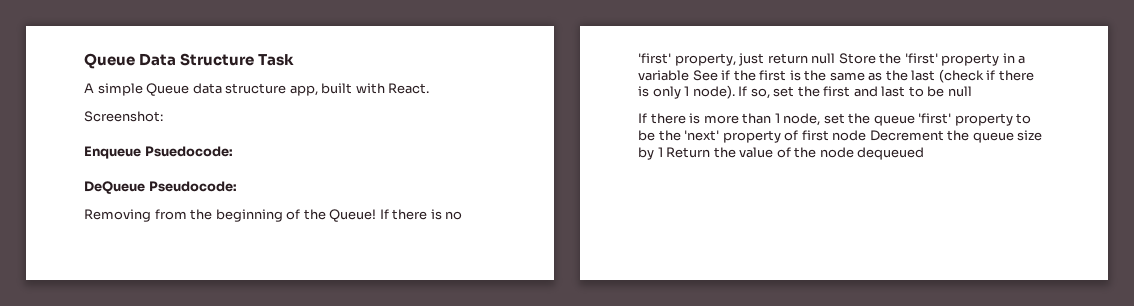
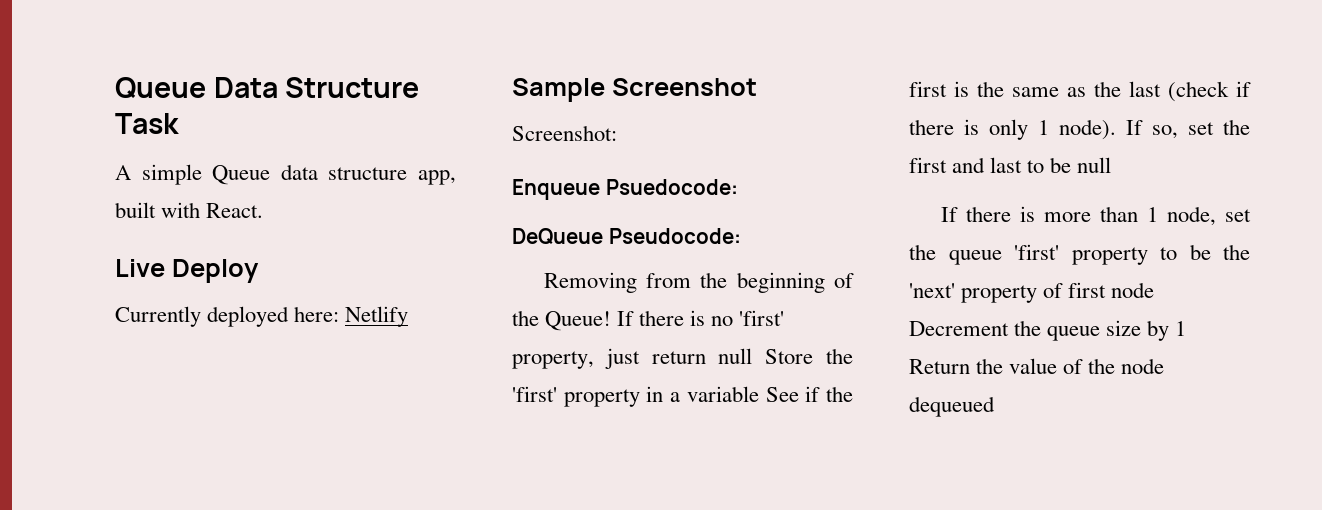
(430, 88) none -> [115,259,259,283] [115,306,409,327] [512,78,757,102] // Live Deploy // Currently deployed here: Netlify // Sample Screenshot

